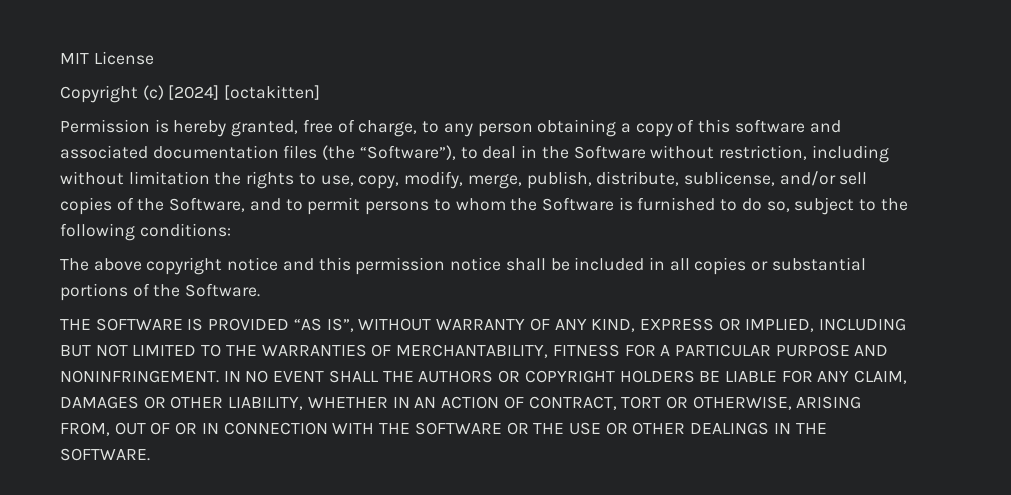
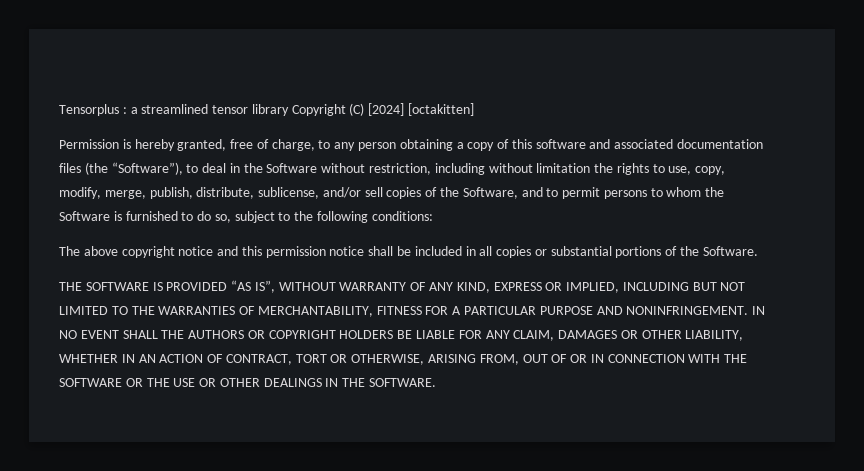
[60,51,154,65] [60,85,164,103] MIT License // Copyright (c) -> [59,103,365,116] Tensorplus : a streamlined tensor library Copyright (C)

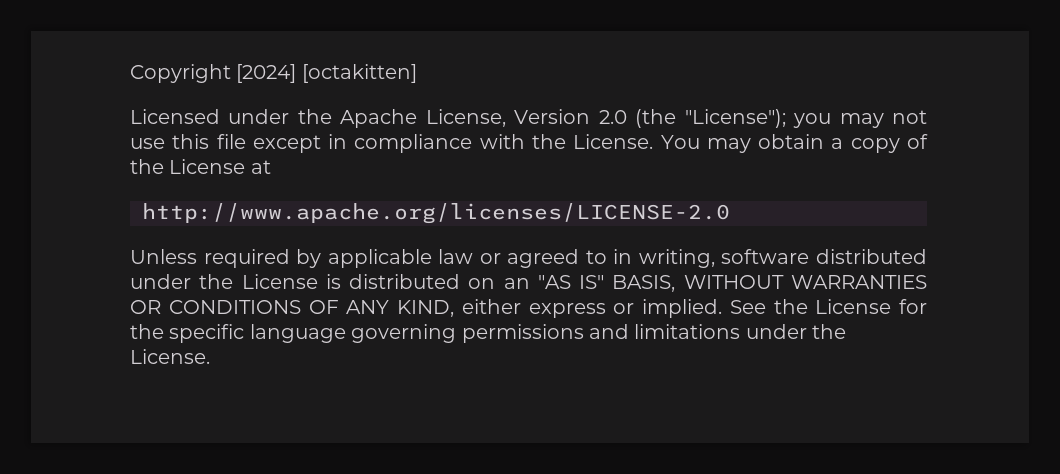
[59,103,475,116] [59,139,764,151] [59,162,726,175] [59,187,725,199] [59,211,433,223] [59,246,758,258] [59,280,746,293] [59,306,766,317] [59,330,744,341] [59,354,748,365] [59,378,437,387] Tensorplus : a streamlined tensor library Copyright (C) [2024] [octakitten] // Permission is hereby granted, free of charge, to any person obtaining a copy of this software and associated documentation files (the “Software”), to deal in the Software without restriction, including without limitation the rights to use, copy, modify, merge, publish, distribute, sublicense, and/or sell copies of the Software, and to permit persons to whom the Software is furnished to do so, subject to the following conditions: // The above copyright notice and this permission notice shall be included in all copies or substantial portions of the Software. // THE SOFTWARE IS PROVIDED “AS IS”, WITHOUT WARRANTY OF ANY KIND, EXPRESS OR IMPLIED, INCLUDING BUT NOT LIMITED TO THE WARRANTIES OF MERCHANTABILITY, FITNESS FOR A PARTICULAR PURPOSE AND NONINFRINGEMENT. IN NO EVENT SHALL THE AUTHORS OR COPYRIGHT HOLDERS BE LIABLE FOR ANY CLAIM, DAMAGES OR OTHER LIABILITY, WHETHER IN AN ACTION OF CONTRACT, TORT OR OTHERWISE, ARISING FROM, OUT OF OR IN CONNECTION WITH THE SOFTWARE OR THE USE OR OTHER DEALINGS IN THE SOFTWARE. -> [130,64,417,83] [130,109,928,128] [130,134,929,153] [130,159,271,174] [142,203,730,224] [130,249,927,268] [130,274,927,292] [130,299,927,318] [130,324,847,343] [130,349,210,364] Copyright [2024] [octakitten] // Licensed under the Apache License, Version 2.0 (the "License"); you may not use this file except in compliance with the License. You may obtain a copy of the License at // http://www.apache.org/licenses/LICENSE-2.0 // Unless required by applicable law or agreed to in writing, software distributed under the License is distributed on an "AS IS" BASIS, WITHOUT WARRANTIES OR CONDITIONS OF ANY KIND, either express or implied. See the License for the specific language governing permissions and limitations under the License.

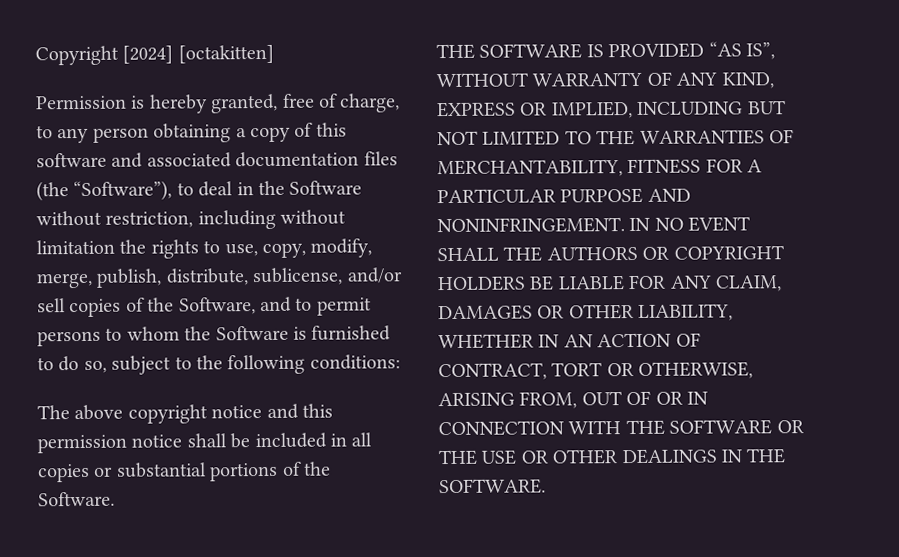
[130,109,928,128] [130,134,929,153] [130,159,271,174] [142,203,730,224] [130,249,927,268] [130,274,927,292] [130,299,927,318] [130,324,847,343] [130,349,210,364] Licensed under the Apache License, Version 2.0 (the "License"); you may not use this file except in compliance with the License. You may obtain a copy of the License at // http://www.apache.org/licenses/LICENSE-2.0 // Unless required by applicable law or agreed to in writing, software distributed under the License is distributed on an "AS IS" BASIS, WITHOUT WARRANTIES OR CONDITIONS OF ANY KIND, either express or implied. See the License for the specific language governing permissions and limitations under the License. -> [36,93,401,114] [36,122,347,144] [36,151,398,168] [36,180,363,202] [36,209,347,230] [36,238,373,259] [36,267,403,289] [37,296,372,318] [37,325,392,347] [37,354,401,375] [37,403,333,424] [37,432,373,454] [37,461,331,483] [38,491,115,507] [436,41,775,60] [436,71,774,89] [437,100,786,119] [437,129,794,146] [437,158,763,178] [437,187,691,204] [437,216,751,234] [437,245,784,262] [437,274,782,292] [438,303,734,321] [438,332,701,350] [438,361,754,381] [438,390,708,409] [438,419,804,437] [438,448,787,466] [439,478,546,495] Permission is hereby granted, free of charge, to any person obtaining a copy of this software and associated documentation files (the “Software”), to deal in the Software without restriction, including without limitation the rights to use, copy, modify, merge, publish, distribute, sublicense, and/or sell copies of the Software, and to permit persons to whom the Software is furnished to do so, subject to the following conditions: // The above copyright notice and this permission notice shall be included in all copies or substantial portions of the Software. // THE SOFTWARE IS PROVIDED “AS IS”, WITHOUT WARRANTY OF ANY KIND, EXPRESS OR IMPLIED, INCLUDING BUT NOT LIMITED TO THE WARRANTIES OF MERCHANTABILITY, FITNESS FOR A PARTICULAR PURPOSE AND NONINFRINGEMENT. IN NO EVENT SHALL THE AUTHORS OR COPYRIGHT HOLDERS BE LIABLE FOR ANY CLAIM, DAMAGES OR OTHER LIABILITY, WHETHER IN AN ACTION OF CONTRACT, TORT OR OTHERWISE, ARISING FROM, OUT OF OR IN CONNECTION WITH THE SOFTWARE OR THE USE OR OTHER DEALINGS IN THE SOFTWARE.

